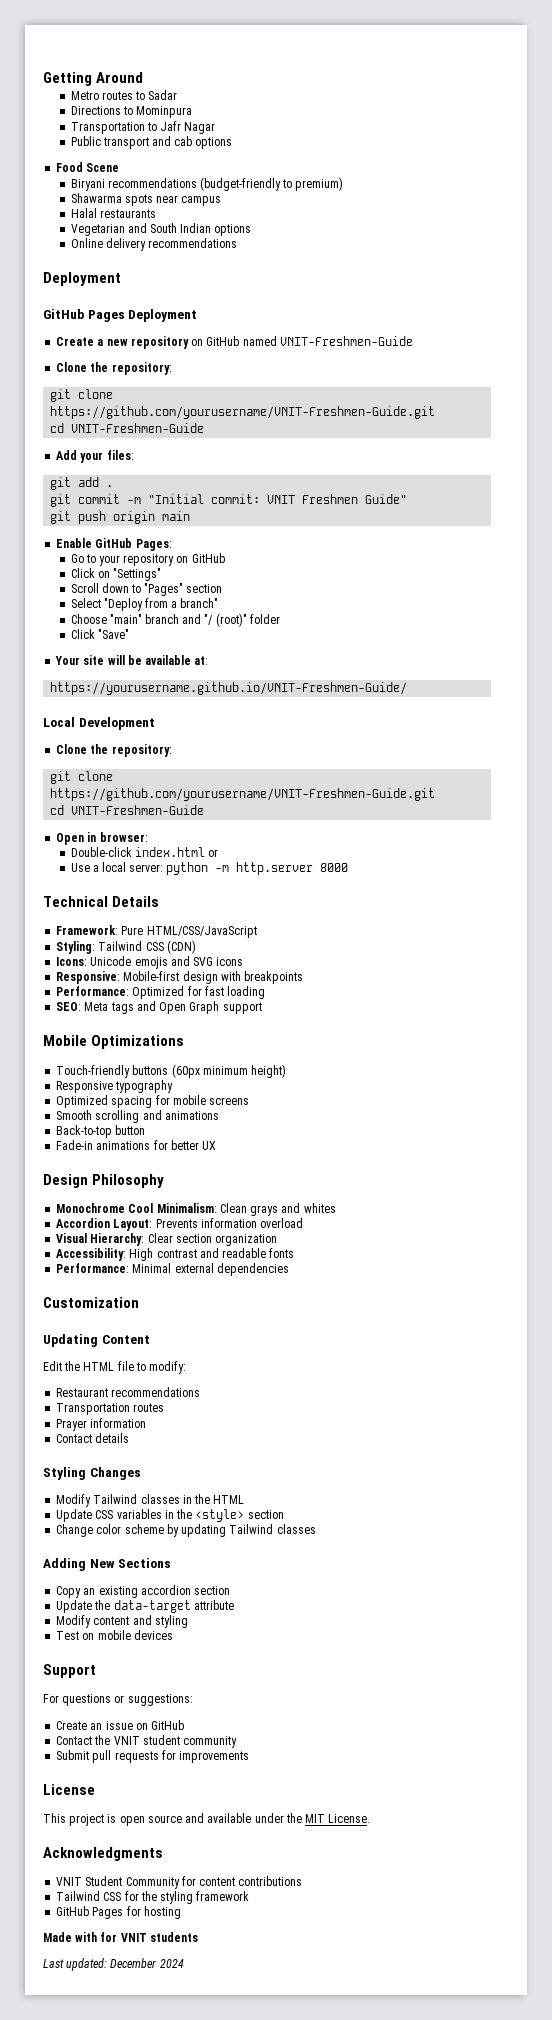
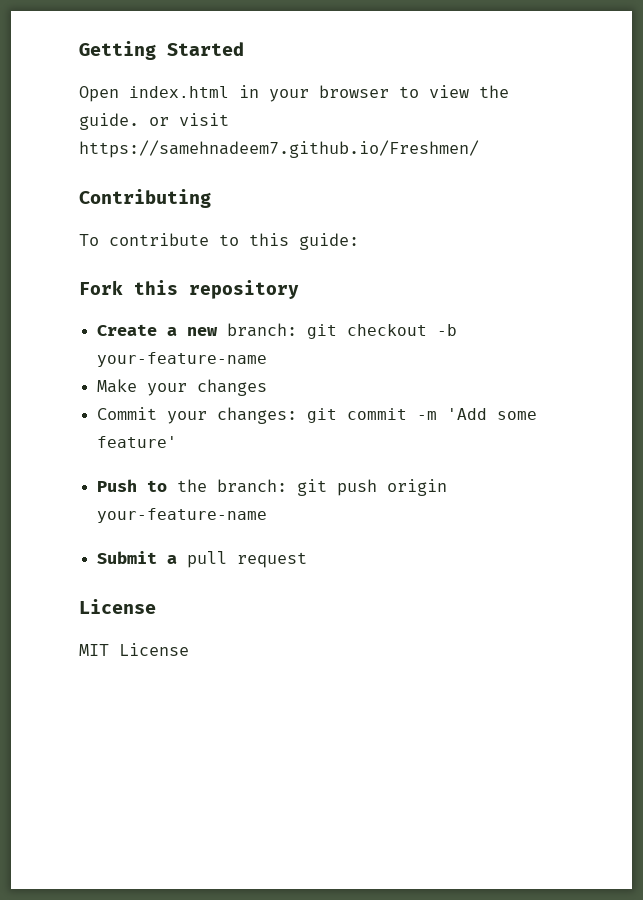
[96,72,144,83] [70,90,178,100] [70,106,192,118] [70,121,216,134] [70,136,233,149] [56,162,120,172] [70,177,344,191] [70,193,222,206] [70,208,156,218] [70,223,252,236] [70,238,237,251] [43,272,121,286] [43,309,198,322] [56,336,413,349] [56,362,172,375] [50,389,114,402] [50,406,436,419] [50,423,205,433] [56,450,134,463] [50,477,114,490] [50,494,408,507] [50,511,191,524] [56,538,172,551] [70,553,225,566] [70,568,161,581] [70,583,223,596] [70,598,219,611] [70,613,280,627] [70,629,129,639] [55,655,209,665] [50,682,408,695] [43,717,155,730] [56,744,172,757] [50,771,114,784] [50,788,436,801] [50,805,205,815] [56,832,148,845] [70,847,218,857] [70,862,349,875] [43,896,160,907] [56,925,257,938] [56,940,196,954] [56,956,244,969] [56,971,304,984] [56,986,266,999] [56,1001,262,1014] [43,1035,185,1049] [56,1064,287,1078] [56,1080,174,1093] [56,1095,250,1108] [56,1110,219,1123] [56,1125,146,1138] [56,1140,217,1150] [43,1174,165,1188] [56,1203,336,1216] [56,1218,304,1231] [56,1233,278,1246] [56,1248,295,1261] [56,1263,289,1276] [43,1297,139,1308] [43,1334,150,1347] [43,1361,187,1374] [56,1387,201,1397] [56,1403,165,1415] [56,1418,147,1431] [56,1433,130,1443] [43,1467,141,1480] [56,1494,245,1507] [56,1509,284,1522] [56,1524,316,1537] [43,1558,172,1571] [56,1585,231,1598] [56,1600,234,1613] [56,1615,188,1628] [56,1630,173,1640] [43,1664,96,1678] [43,1694,193,1706] [56,1720,185,1730] [56,1735,238,1748] [56,1750,250,1763] [43,1784,95,1795] [43,1813,371,1826] [43,1847,163,1861] [56,1876,303,1889] [56,1891,250,1904] [56,1906,181,1919] [43,1932,198,1942] [43,1958,184,1971] Around // Metro routes to Sadar // Directions to Mominpura // Transportation to Jafr Nagar // Public transport and cab options // Food Scene // Biryani recommendations (budget-friendly to premium) // Shawarma spots near campus // Halal restaurants // Vegetarian and South Indian options // Online delivery recommendations // Deployment // GitHub Pages Deployment // Create a new repository on GitHub named VNIT-Freshmen-Guide // Clone the repository: // git clone https://github.com/yourusername/VNIT-Freshmen-Guide.git // cd VNIT-Freshmen-Guide // Add your files: // git add . // git commit -m "Initial commit: VNIT Freshmen Guide" // git push origin main // Enable GitHub Pages: // Go to your repository on GitHub // Click on "Settings" // Scroll down to "Pages" section // Select "Deploy from a branch" // Choose "main" branch and "/ (root)" folder // Click "Save" // Your site will be available at: // https://yourusername.github.io/VNIT-Freshmen-Guide/ // Local Development // Clone the repository: // git clone https://github.com/yourusername/VNIT-Freshmen-Guide.git // cd VNIT-Freshmen-Guide // Open in browser: // Double-click index.html or // Use a local server: python -m http.server 8000 // Technical Details // Framework: Pure HTML/CSS/JavaScript // Styling: Tailwind CSS (CDN) // Icons: Unicode emojis and SVG icons // Responsive: Mobile-first design with breakpoints // Performance: Optimized for fast loading // SEO: Meta tags and Open Graph support // Mobile Optimizations // Touch-friendly buttons (60px minimum height) // Responsive typography // Optimized spacing for mobile screens // Smooth scrolling and animations // Back-to-top button // Fade-in animations for better UX // Design Philosophy // Monochrome Cool Minimalism: Clean grays and whites // Accordion Layout: Prevents information overload // Visual Hierarchy: Clear section organization // Accessibility: High contrast and readable fonts // Performance: Minimal external dependencies // Customization // Updating Content // Edit the HTML file to modify: // Restaurant recommendations // Transportation routes // Prayer information // Contact details // Styling Changes // Modify Tailwind classes in the HTML // Update CSS variables in the <style> section // Change color scheme by updating Tailwind classes // Adding New Sections // Copy an existing accordion section // Update the data-target attribute // Modify content and styling // Test on mobile devices // Support // For questions or suggestions: // Create an issue on GitHub // Contact the VNIT student community // Submit pull requests for improvements // License // This project is open source and available under the MIT License. // Acknowledgments // VNIT Student Community for content contributions // Tailwind CSS for the styling framework // GitHub Pages for hosting // Made with for VNIT students // Last updated: December 2024 -> [167,42,244,56] [79,85,509,102] [79,113,229,130] [79,140,479,158] [79,189,211,208] [79,233,359,250] [79,280,299,299] [97,323,458,339] [97,352,268,367] [97,379,268,396] [97,407,538,424] [97,436,178,448] [97,479,448,496] [97,508,268,523] [97,551,308,568] [79,599,156,614] [79,643,189,656] Started // Open index.html in your browser to view the guide. or visit https://samehnadeem7.github.io/Freshmen/ // Contributing // To contribute to this guide: // Fork this repository // Create a new branch: git checkout -b your-feature-name // Make your changes // Commit your changes: git commit -m 'Add some feature' // Push to the branch: git push origin your-feature-name // Submit a pull request // License // MIT License

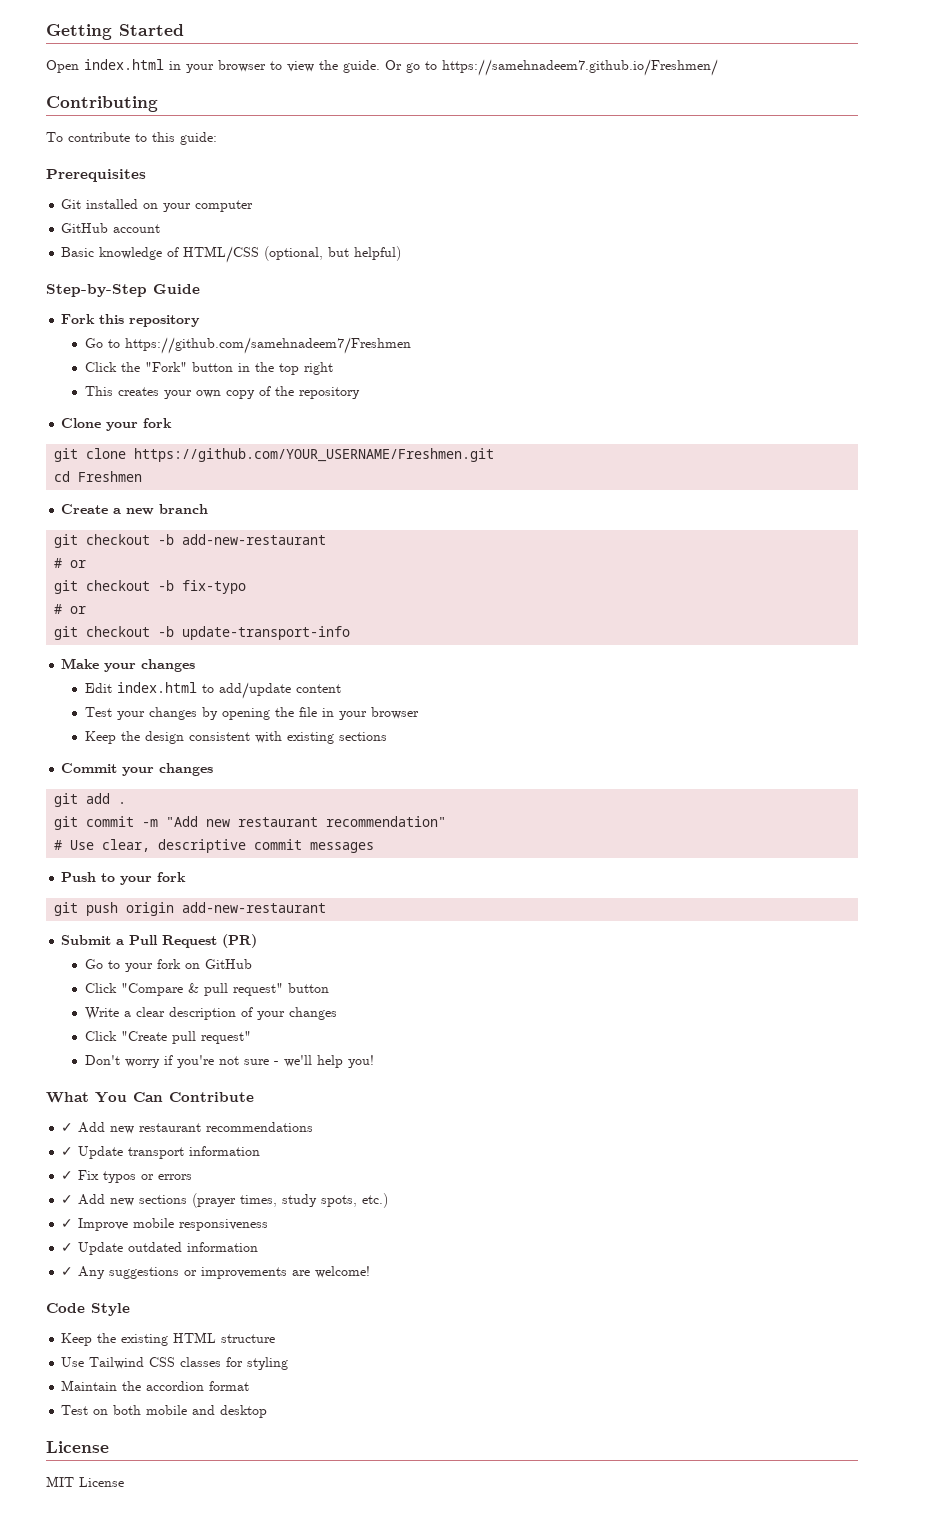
[149,113,229,126] or visit -> [385,60,437,73] Or go to
[79,280,299,299] Fork this repository -> [46,169,146,182] [61,199,254,212] [61,223,161,233] [61,246,402,263] [46,284,200,297] [61,314,201,327] [84,337,411,354] [84,362,333,375] [84,386,360,399] [61,418,173,431] [54,448,495,462] [54,471,143,482] Prerequisites // Git installed on your computer // GitHub account // Basic knowledge of HTML/CSS (optional, but helpful) // Step-by-Step Guide // Fork this repository // Go to https://github.com/samehnadeem7/Freshmen // Click the "Fork" button in the top right // This creates your own copy of the repository // Clone your fork // git clone https://github.com/YOUR_USERNAME/Freshmen.git // cd Freshmen
[227,323,458,339] [97,352,268,367] [97,379,268,396] [97,407,538,424] [97,436,178,448] branch: git checkout -b your-feature-name // Make your changes // Commit your changes: git commit -m 'Add some feature' -> [159,504,209,514] [54,534,327,548] [54,558,87,568] [54,580,247,594] [54,604,87,614] [54,626,351,640] [61,658,196,672] [84,682,341,699] [84,707,419,720] [84,731,387,744] [61,763,214,776] [54,793,127,807] [54,816,447,830] [54,839,375,853] branch // git checkout -b add-new-restaurant // # or // git checkout -b fix-typo // # or // git checkout -b update-transport-info // Make your changes // Edit index.html to add/update content // Test your changes by opening the file in your browser // Keep the design consistent with existing sections // Commit your changes // git add . // git commit -m "Add new restaurant recommendation" // # Use clear, descriptive commit messages
[177,479,288,493] the branch: -> [120,872,187,885] your fork //
[97,508,268,523] your-feature-name -> [182,902,327,913] add-new-restaurant
[187,551,308,568] pull request -> [129,934,258,948] [84,959,252,972] [84,983,329,996] [84,1007,337,1020] [84,1031,251,1044] [84,1055,374,1068] [46,1092,254,1103] [61,1122,314,1134] [61,1146,261,1159] [61,1170,193,1183] [61,1193,389,1208] [61,1218,269,1231] [61,1242,259,1255] [61,1266,371,1279] [46,1303,130,1316] [61,1332,276,1346] [61,1357,289,1370] [61,1380,250,1391] [61,1405,268,1418] Pull Request (PR) // Go to your fork on GitHub // Click "Compare & pull request" button // Write a clear description of your changes // Click "Create pull request" // Don't worry if you're not sure - we'll help you! // What You Can Contribute // ✓ Add new restaurant recommendations // ✓ Update transport information // ✓ Fix typos or errors // ✓ Add new sections (prayer times, study spots, etc.) // ✓ Improve mobile responsiveness // ✓ Update outdated information // ✓ Any suggestions or improvements are welcome! // Code Style // Keep the existing HTML structure // Use Tailwind CSS classes for styling // Maintain the accordion format // Test on both mobile and desktop

